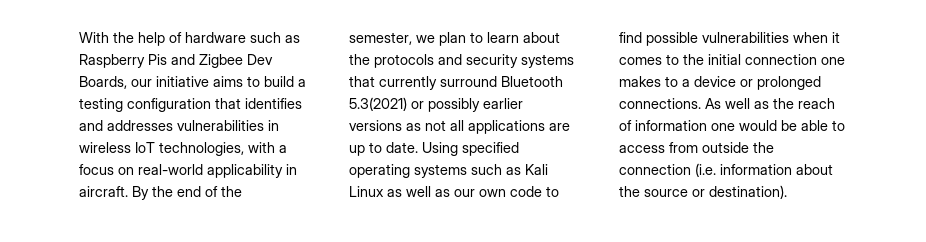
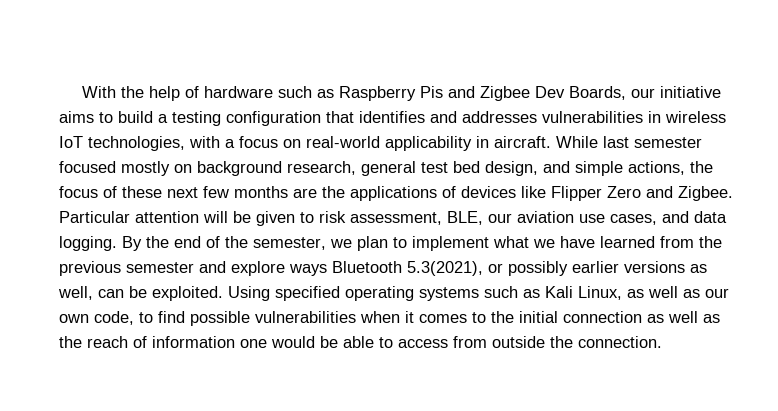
(128, 191) none -> [556,136,702,148] [59,161,713,176] [59,186,733,201] [59,211,727,226] [59,236,117,251] While last semester focused mostly on background research, general test bed design, and simple actions, the focus of these next few months are the applications of devices like Flipper Zero and Zigbee. Particular attention will be given to risk assessment, BLE, our aviation use cases, and data logging.
[487,32,560,43] [349,54,574,68] [349,76,563,90] [349,97,407,111] learn about the protocols and security systems that currently surround Bluetooth 5.3(2021) -> [412,236,722,251] [59,261,483,276] implement what we have learned from the previous semester and explore ways Bluetooth 5.3(2021),
[425,120,570,134] [349,142,418,156] not all applications are up to date. -> [58,286,223,301] well, can be exploited.
[349,186,384,197] Linux -> [578,286,622,300] Linux,
[510,186,542,197] code -> [94,311,134,325] code,
[821,57,845,65] [619,76,821,90] [619,98,721,109] one makes to a device or prolonged connections. As -> [647,314,664,323] as
[619,163,833,177] [619,185,787,199] connection (i.e. information about the source or destination). -> [578,336,662,348] connection.

